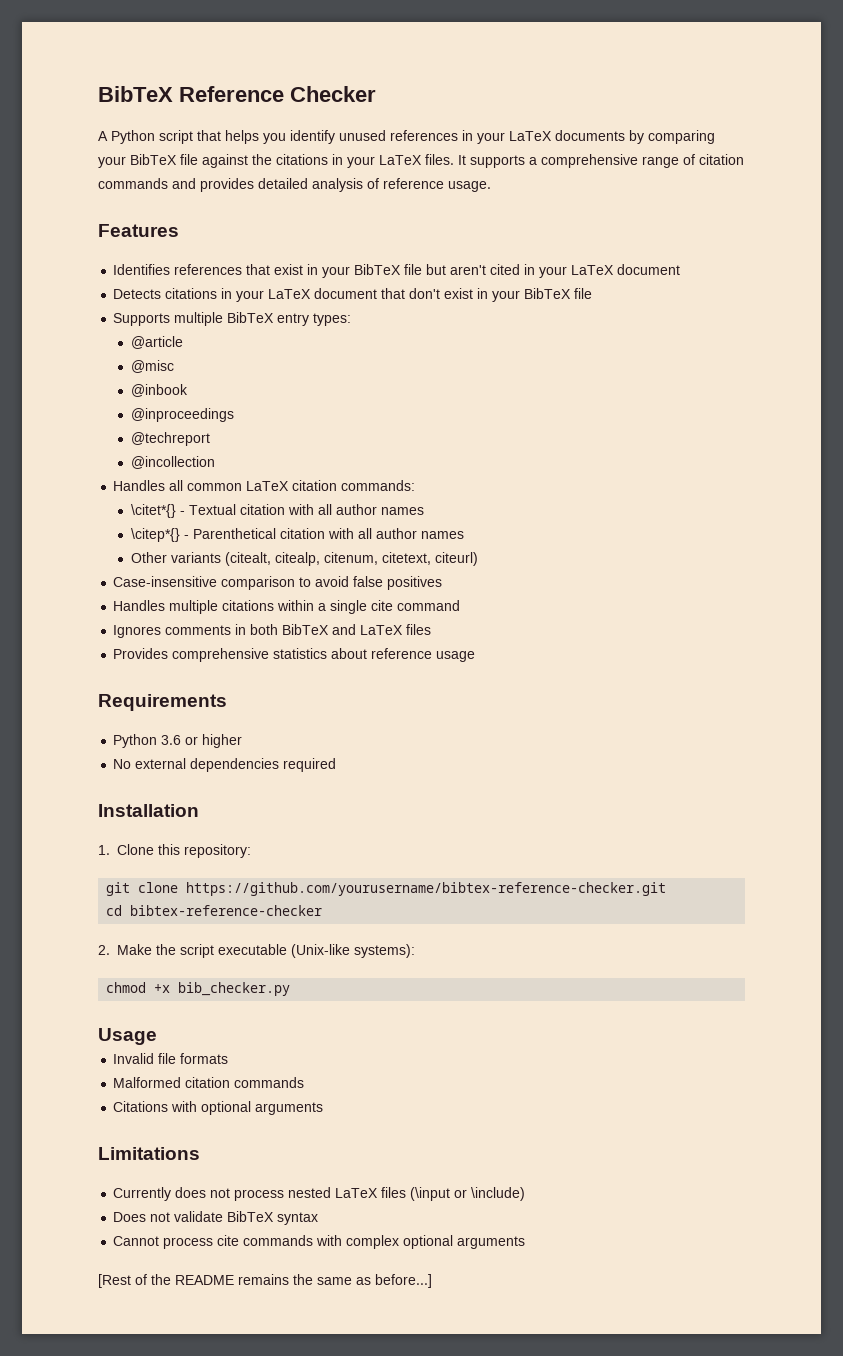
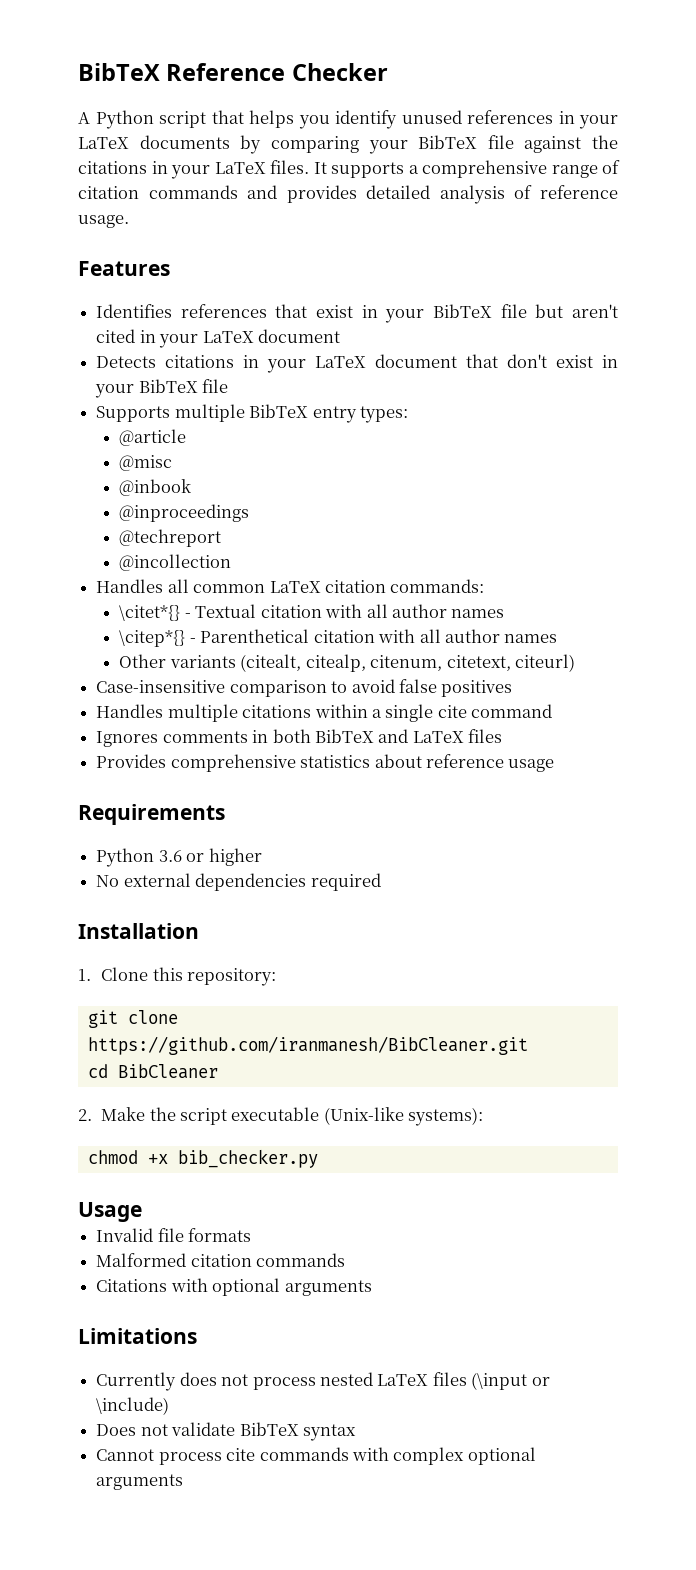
[186,882,667,896] https://github.com/yourusername/bibtex-reference-checker.git -> [87,1036,528,1055] https://github.com/iranmanesh/BibCleaner.git
[130,905,323,916] bibtex-reference-checker -> [117,1064,218,1079] BibCleaner
[98,1274,432,1288] // [Rest of the README remains the same as before...] -> (184, 1482) none

